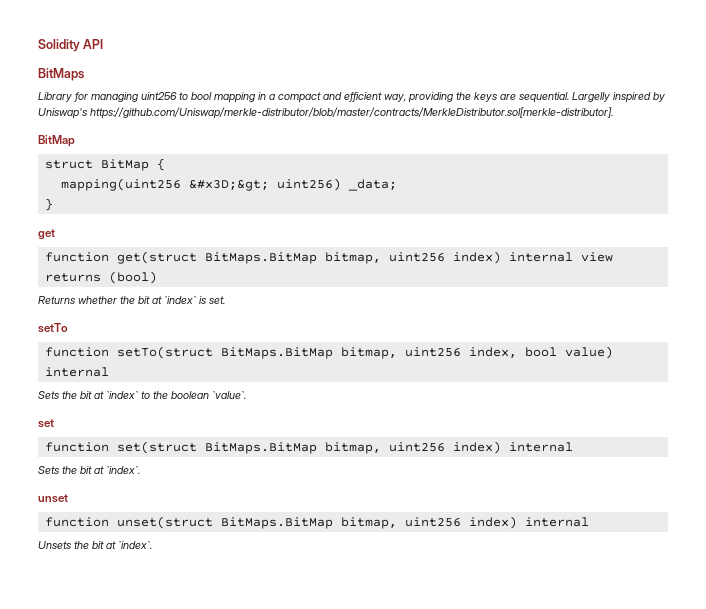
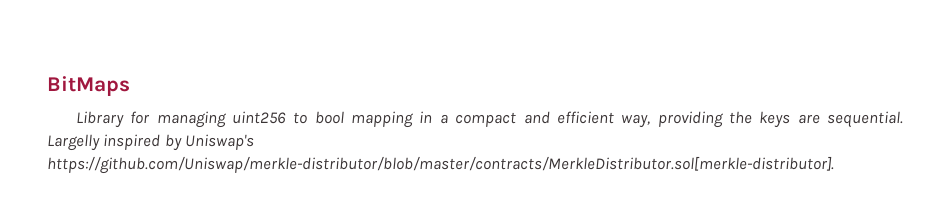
[38,39,104,52] Solidity API // -> (47, 86) none
[38,135,75,147] [44,158,165,171] [60,178,397,191] [44,198,53,211] [38,229,55,240] [44,251,613,264] [44,271,157,284] [38,296,225,304] [38,323,68,333] [44,346,613,359] [44,367,109,377] [38,391,246,399] [38,419,54,428] [44,441,573,454] [38,466,140,474] [38,494,68,503] [44,516,589,529] [38,541,152,549] // BitMap // struct BitMap { // mapping(uint256 &#x3D;&gt; uint256) _data; // } // get // function get(struct BitMaps.BitMap bitmap, uint256 index) internal view returns (bool) // Returns whether the bit at `index` is set. // setTo // function setTo(struct BitMaps.BitMap bitmap, uint256 index, bool value) internal // Sets the bit at `index` to the boolean `value`. // set // function set(struct BitMaps.BitMap bitmap, uint256 index) internal // Sets the bit at `index`. // unset // function unset(struct BitMaps.BitMap bitmap, uint256 index) internal // Unsets the bit at `index`. -> (834, 165) none

